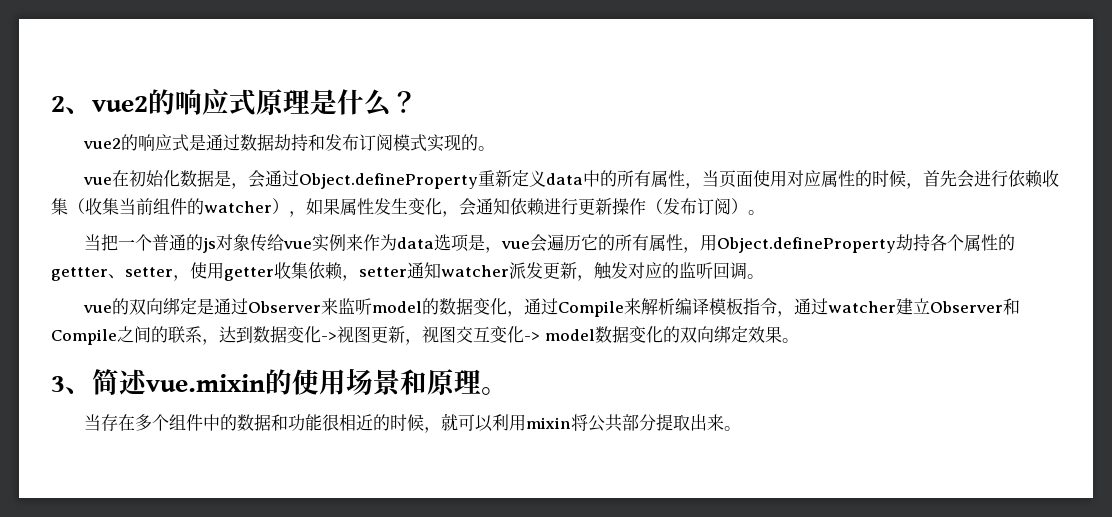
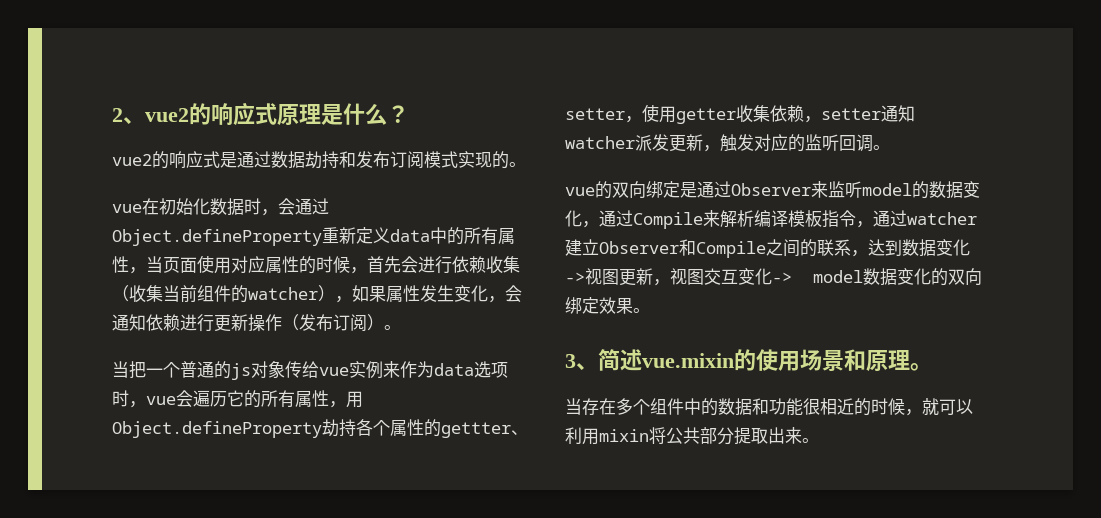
[214,170,232,187] 是 -> [244,198,261,215] 时
[468,234,486,251] 是 -> [112,390,129,407] 时

